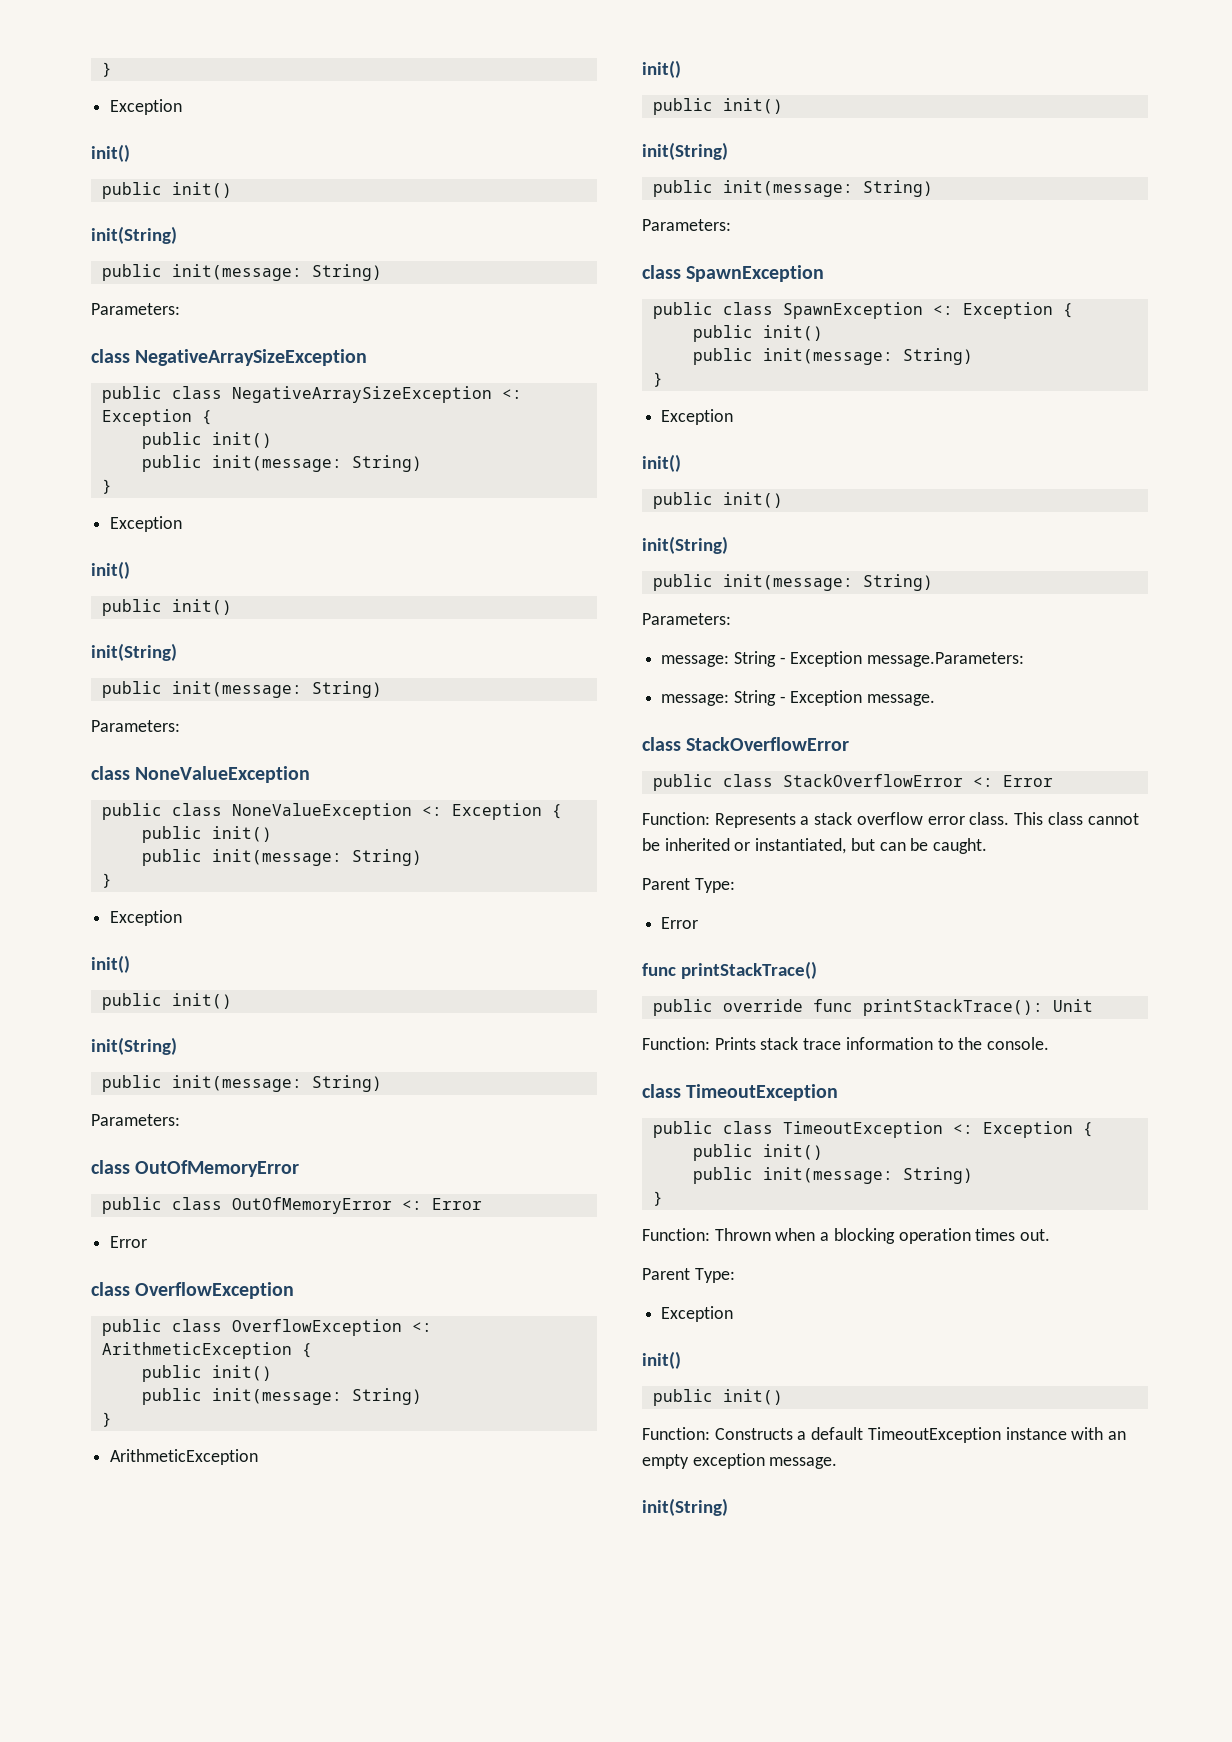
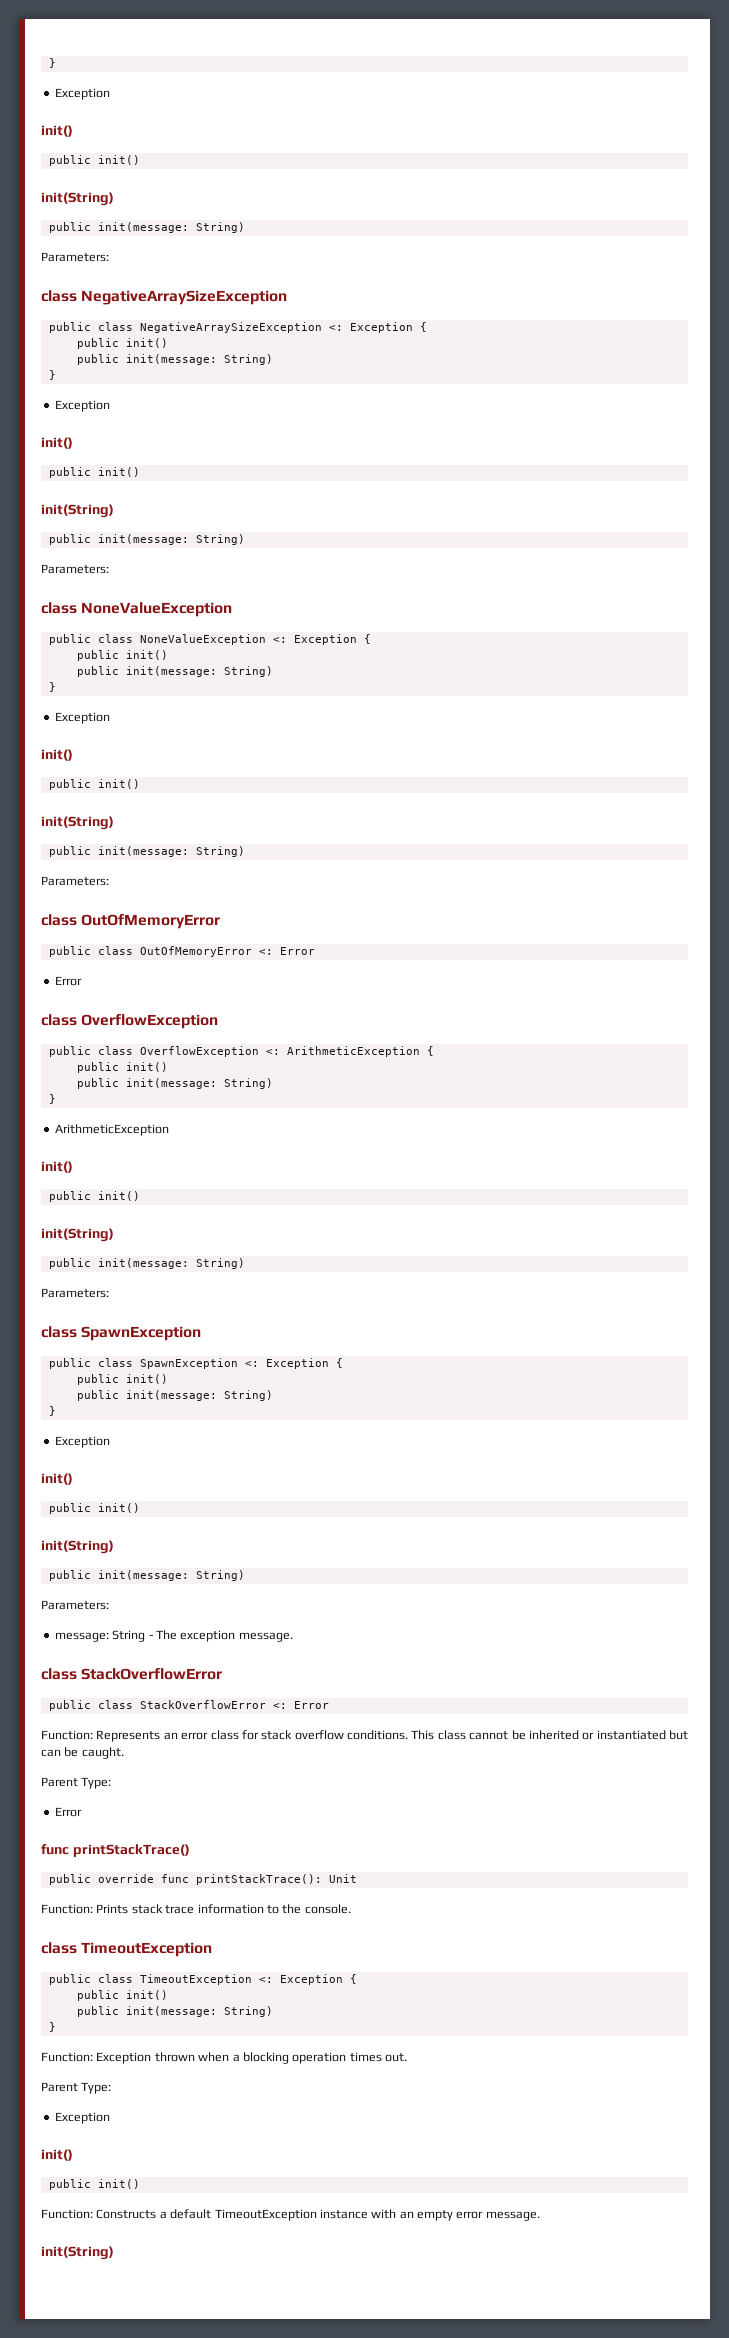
[790,651,1025,667] [661,690,863,706] Exception message.Parameters: // message: String - Exception -> [155,1630,236,1642] The exception
[800,812,1010,825] a stack overflow error class. -> [163,1730,408,1740] an error class for stack overflow conditions.
[755,838,847,854] instantiated, -> [596,1730,666,1740] instantiated
[714,1228,771,1241] Thrown -> [96,2052,195,2064] Exception thrown
[692,1453,765,1469] exception -> [456,2211,484,2219] error

